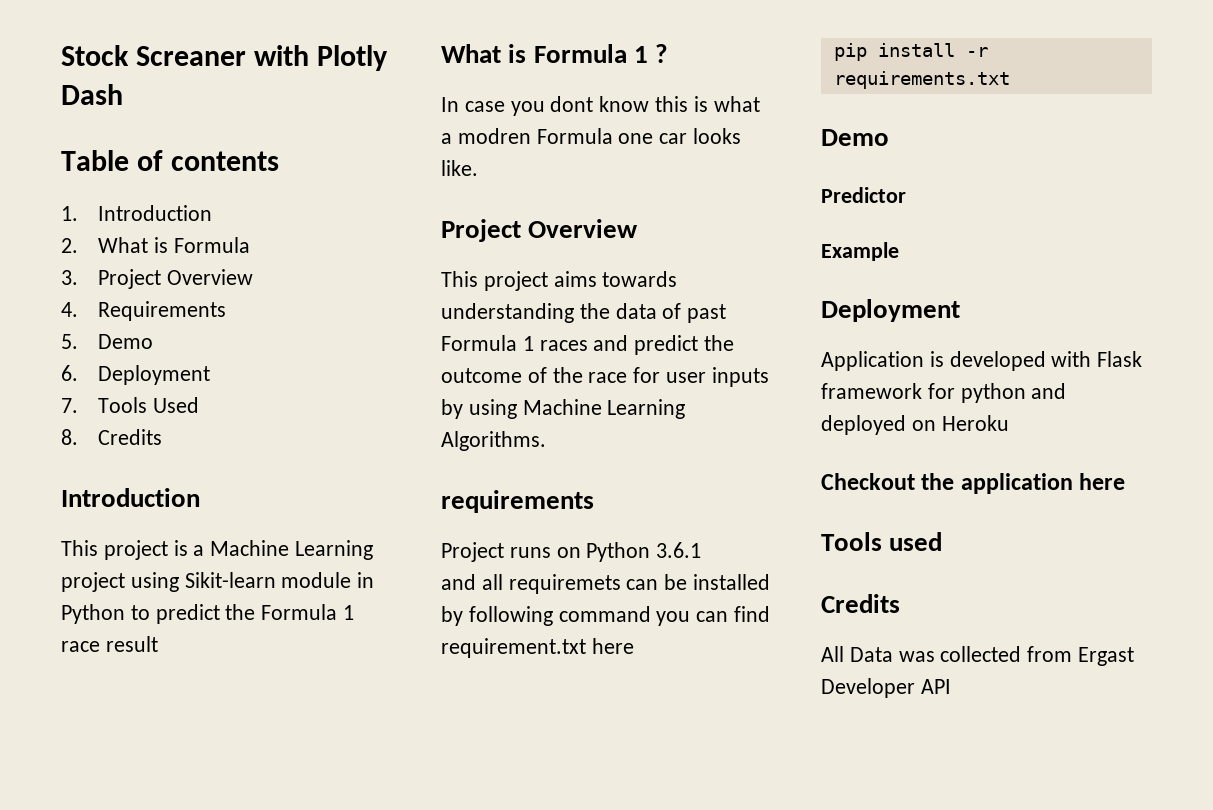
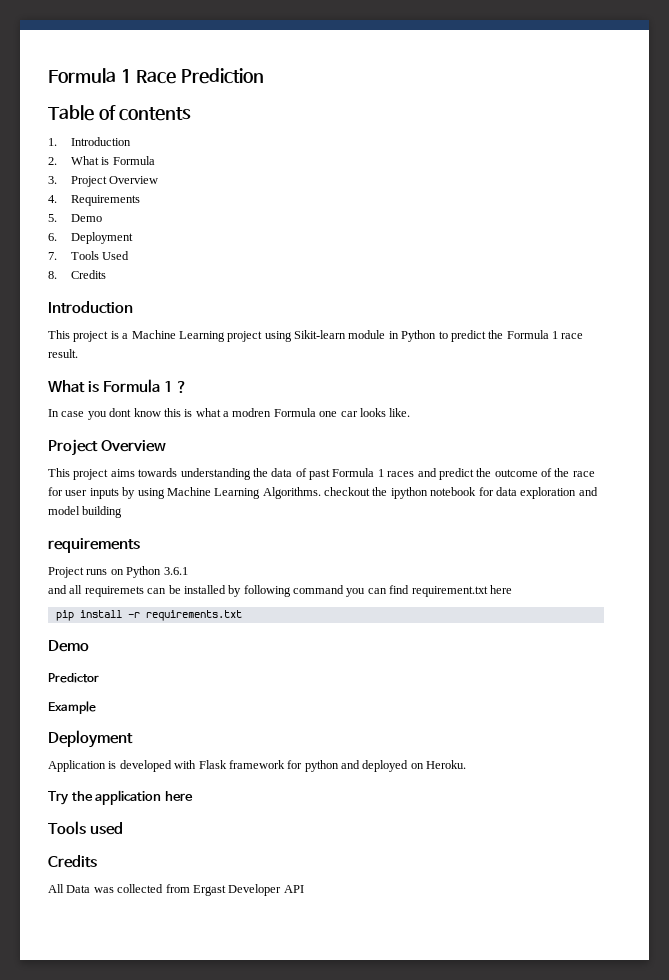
[61,45,389,71] [61,84,123,105] Stock Screaner with Plotly Dash -> [48,68,265,84] Formula 1 Race Prediction
[105,636,158,652] result -> [48,349,78,358] result.
(546, 441) none -> [324,487,598,499] [48,506,123,518] checkout the ipython notebook for data exploration and model building
[941,415,1009,431] [821,473,915,490] Heroku // Checkout -> [426,760,467,769] [48,791,69,805] Heroku. // Try

